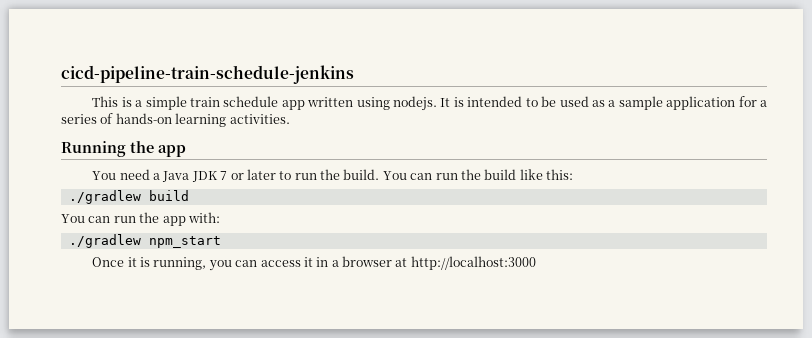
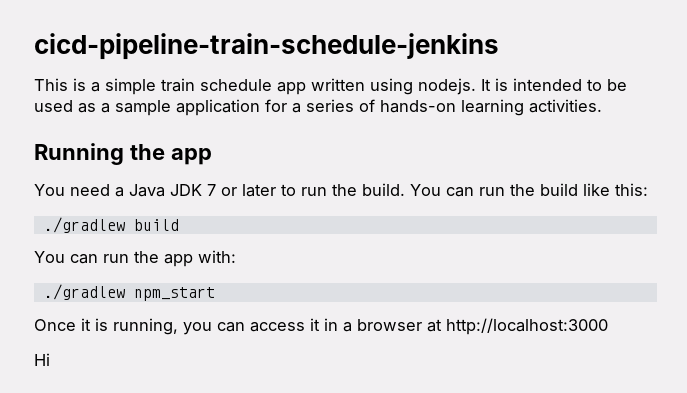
(536, 263) none -> [34,353,50,366] // Hi

